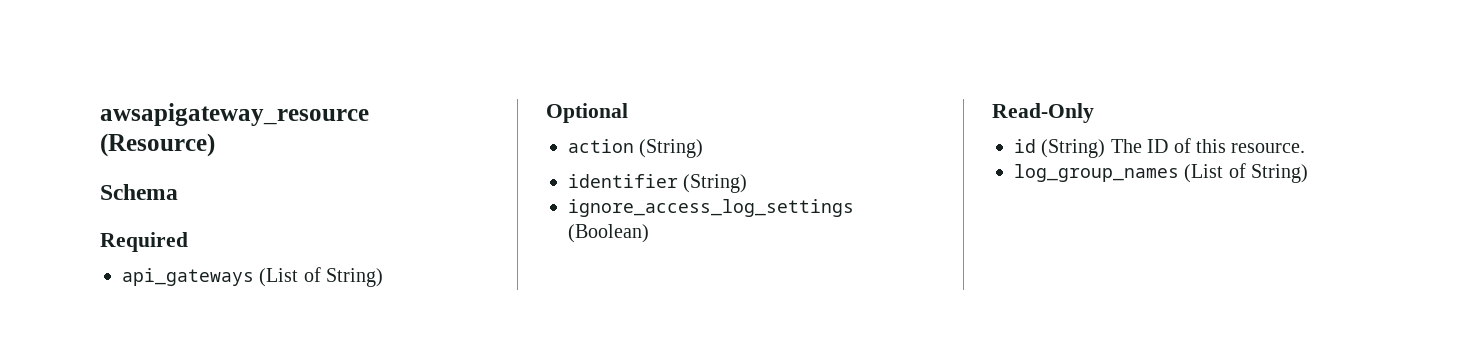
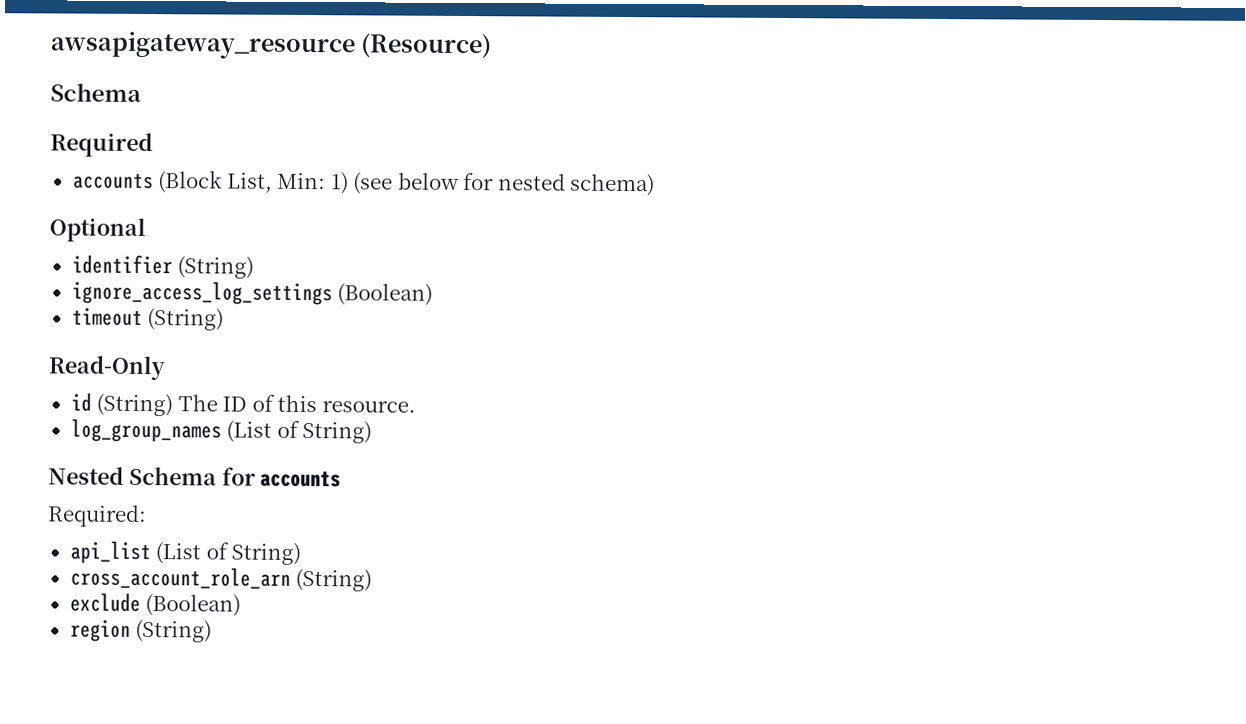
[122,267,384,287] api_gateways (List of String) -> [72,170,656,197] accounts (Block List, Min: 1) (see below for nested schema)
[568,139,704,158] // action (String) -> (146, 229) none
(649, 233) none -> [71,307,225,331] // timeout (String)
(1309, 173) none -> [48,466,342,488] [47,504,147,528] [69,540,302,565] [69,566,373,592] [69,592,242,617] [69,619,213,643] // Nested Schema for accounts // Required: // api_list (List of String) // cross_account_role_arn (String) // exclude (Boolean) // region (String)

